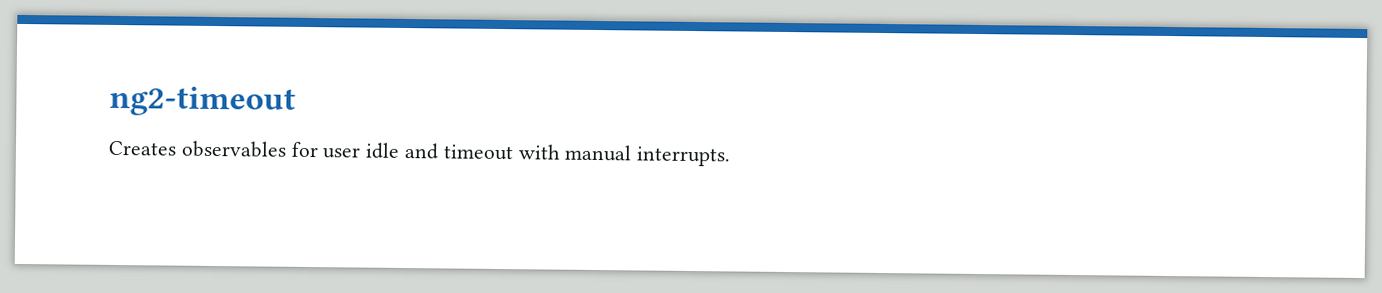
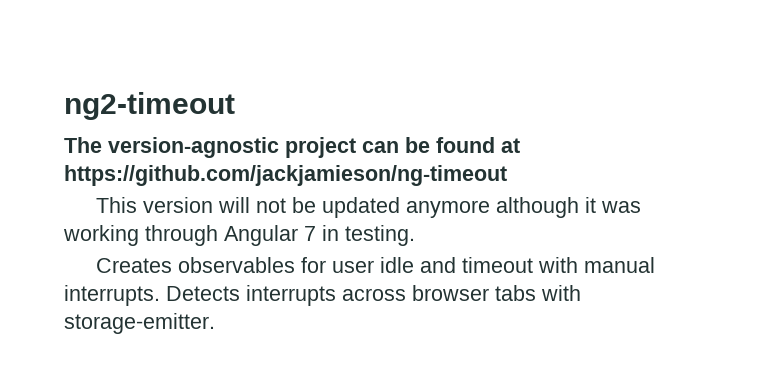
(296, 101) none -> [64,137,520,158] [64,165,507,186] [95,197,641,218] [63,225,415,246] // The version-agnostic project can be found at https://github.com/jackjamieson/ng-timeout // This version will not be updated anymore although it was working through Angular 7 in testing.
(731, 156) none -> [166,285,581,306] [64,313,215,334] Detects interrupts across browser tabs with storage-emitter.

